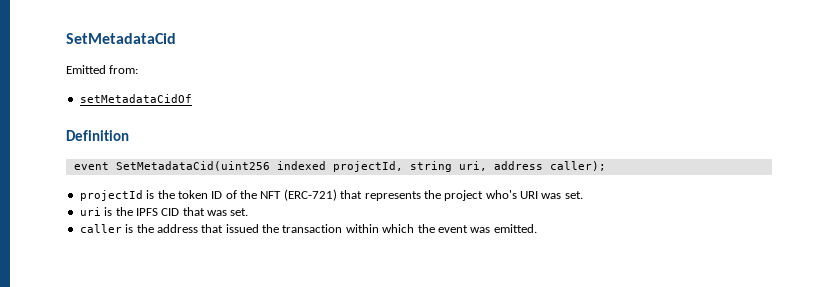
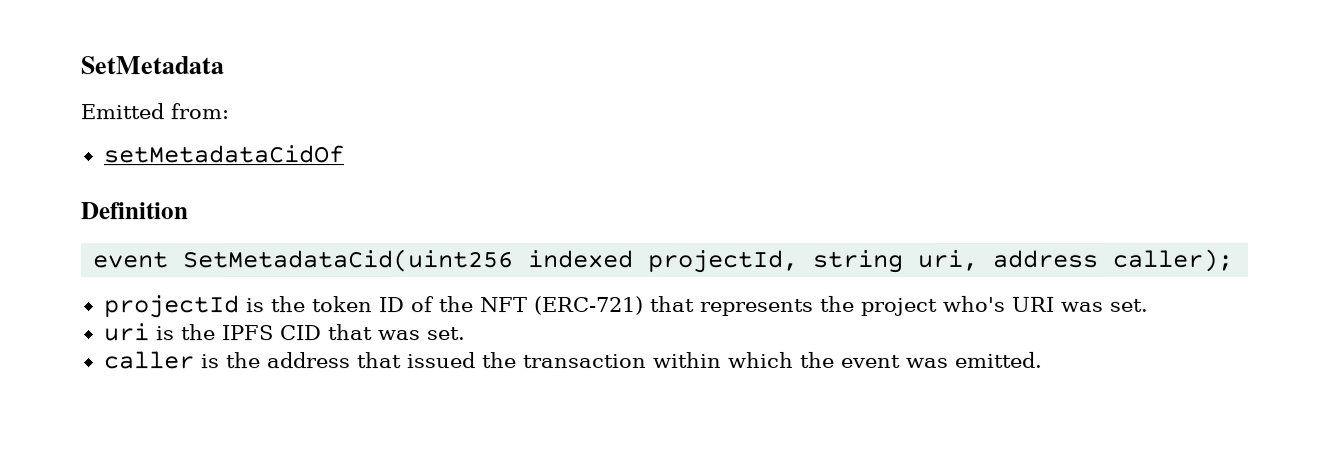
[66,33,176,44] SetMetadataCid -> [80,56,224,75] SetMetadata

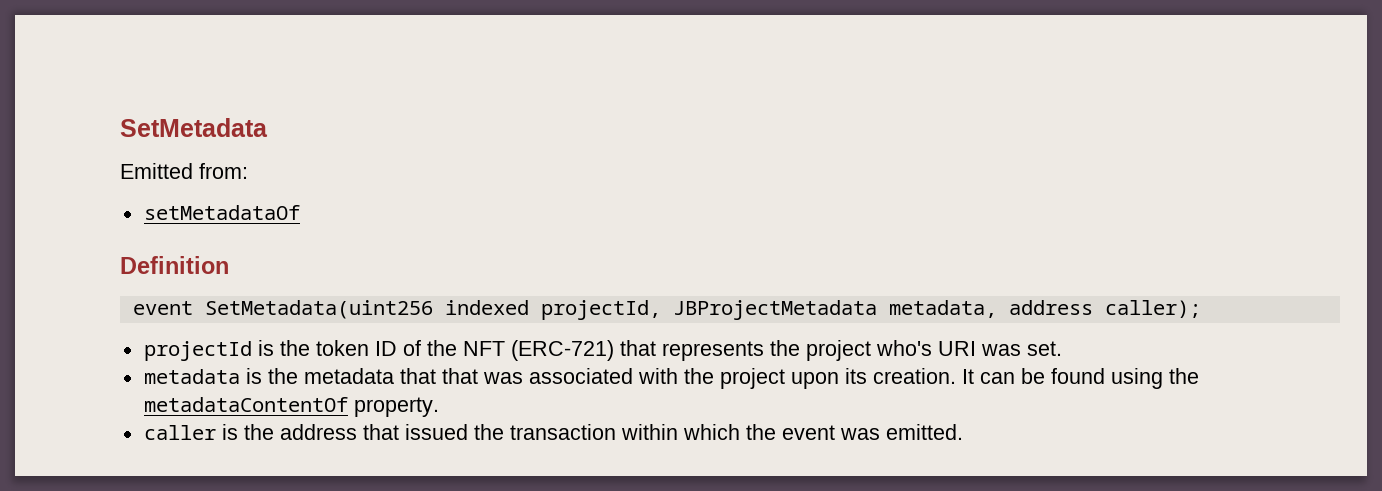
[102,145,344,164] setMetadataCidOf -> [143,205,300,220] setMetadataOf
[183,249,515,273] SetMetadataCid(uint256 -> [204,300,433,319] SetMetadata(uint256
[813,249,980,273] string uri, -> [672,300,997,320] JBProjectMetadata metadata,
[103,323,466,342] uri is the IPFS CID that was set. -> [143,368,1199,389] [143,397,439,417] metadata is the metadata that that was associated with the project upon its creation. It can be found using the metadataContentOf property.

